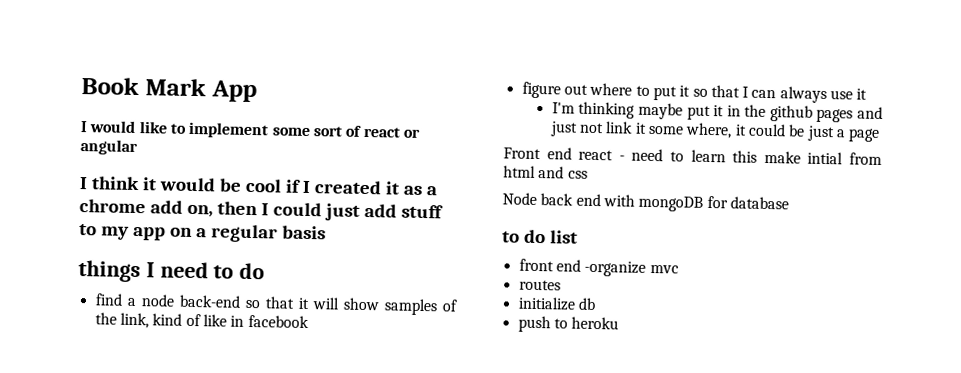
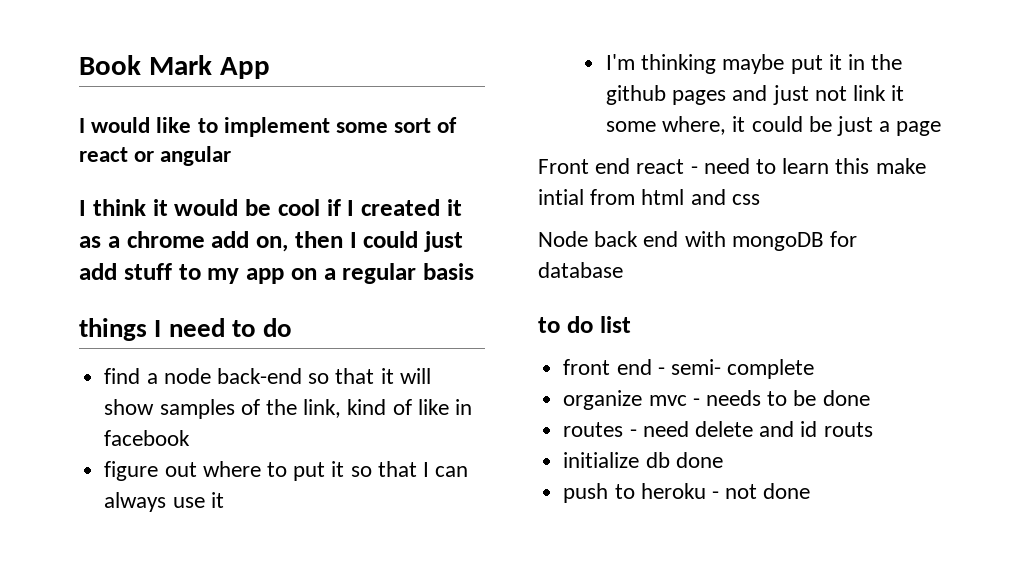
[584,260,679,277] [518,279,561,291] -organize mvc // routes -> [657,359,815,379] [563,390,870,410] [563,421,873,437] - semi- complete // organize mvc - needs to be done // routes - need delete and id routs
(596, 304) none -> [675,452,723,468] done
(620, 323) none -> [711,483,811,499] - not done

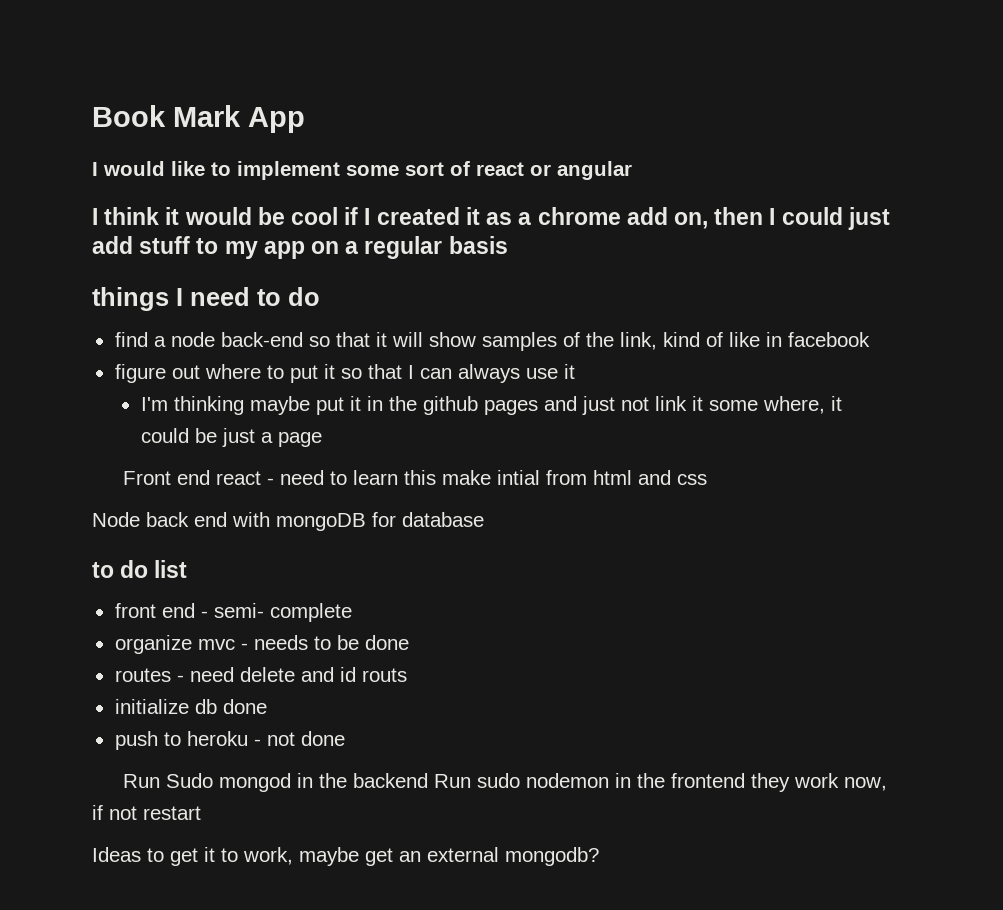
(811, 491) none -> [123,773,888,792] [92,805,201,820] [92,847,599,866] // Run Sudo mongod in the backend Run sudo nodemon in the frontend they work now, if not restart // Ideas to get it to work, maybe get an external mongodb?

